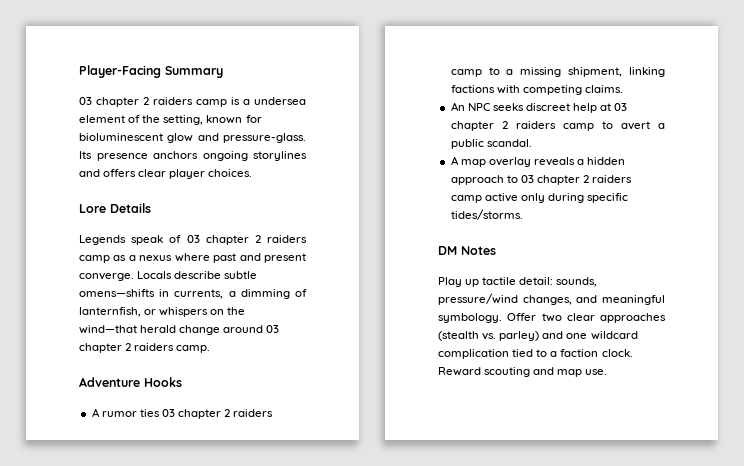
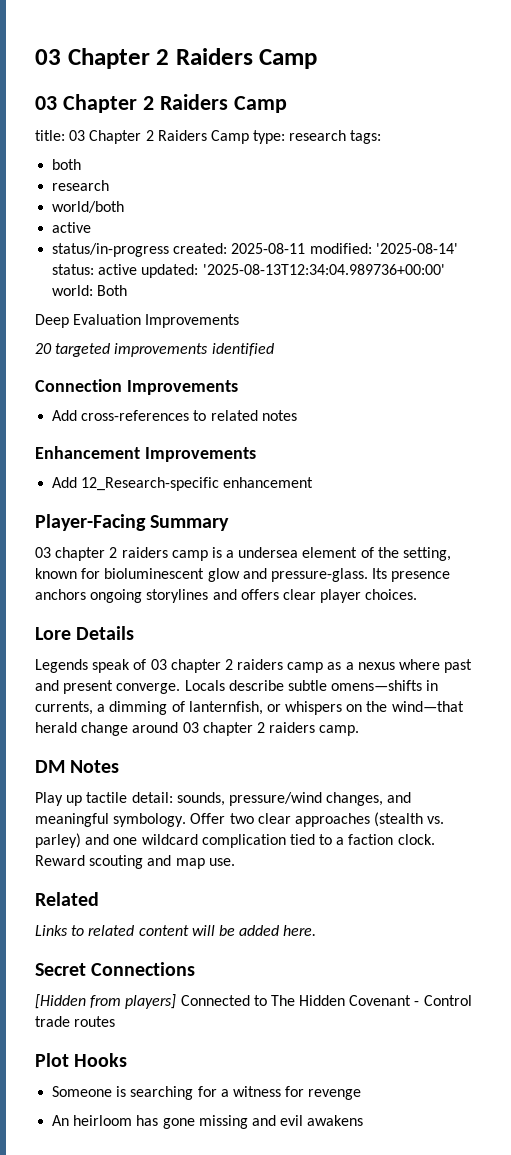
(79, 71) none -> [35,48,318,69] [35,94,287,113] [35,130,382,144] [52,159,82,170] [52,180,110,191] [52,201,125,213] [52,222,92,233] [52,243,458,257] [52,264,445,278] [52,285,128,296] [35,314,240,328] [35,343,274,357] [35,379,238,395] [52,410,297,421] [35,446,256,462] [52,477,314,491] 03 Chapter 2 Raiders Camp // 03 Chapter 2 Raiders Camp // title: 03 Chapter 2 Raiders Camp type: research tags: // both // research // world/both // active // status/in-progress created: 2025-08-11 modified: '2025-08-14' status: active updated: '2025-08-13T12:34:04.989736+00:00' world: Both // Deep Evaluation Improvements // 20 targeted improvements identified // Connection Improvements // Add cross-references to related notes // Enhancement Improvements // Add 12_Research-specific enhancement //
[79,377,182,387] [91,408,274,419] [450,67,665,77] [450,85,623,95] [450,102,628,113] [450,121,665,131] [450,139,532,149] [450,156,626,167] [450,175,633,185] [450,193,629,203] [450,209,523,220] // Adventure Hooks // A rumor ties 03 chapter 2 raiders camp to a missing shipment, linking factions with competing claims. // An NPC seeks discreet help at 03 chapter 2 raiders camp to avert a public scandal. // A map overlay reveals a hidden approach to 03 chapter 2 raiders camp active only during specific tides/storms. -> (360, 730) none
(608, 372) none -> [35,892,99,906] [35,925,317,936] [35,962,196,976] [35,994,472,1009] [35,1016,116,1027] [35,1053,128,1067] [52,1086,362,1100] [52,1115,364,1129] // Related // Links to related content will be added here. // Secret Connections // [Hidden from players] Connected to The Hidden Covenant - Control trade routes // Plot Hooks // Someone is searching for a witness for revenge // An heirloom has gone missing and evil awakens

